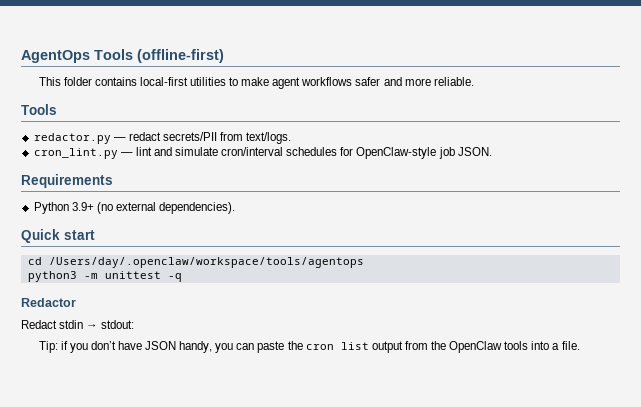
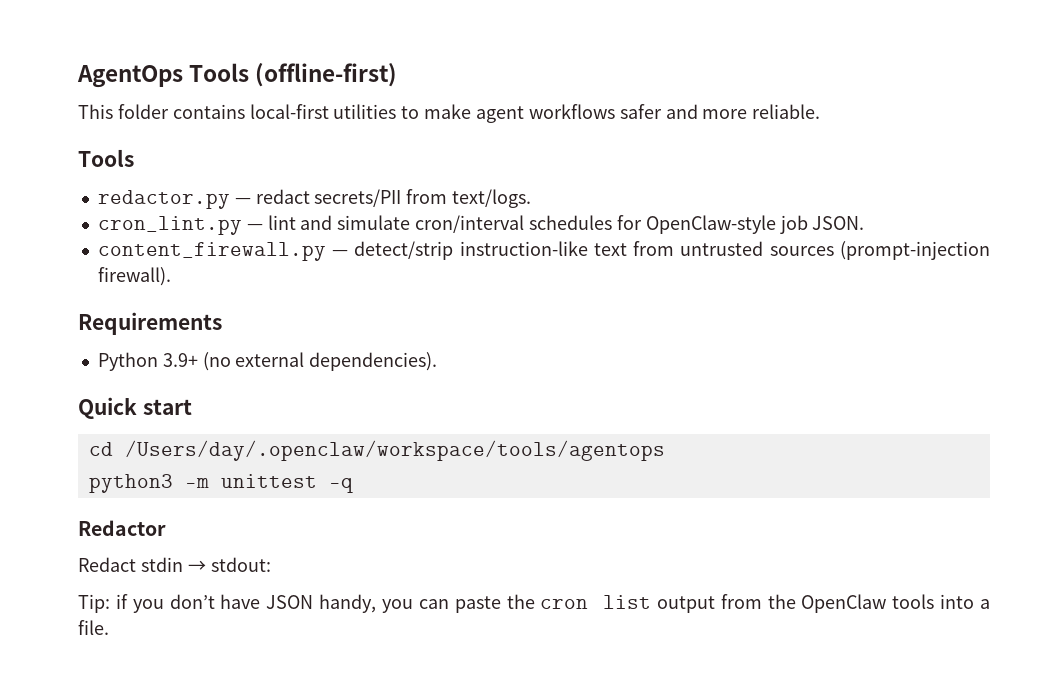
(492, 151) none -> [97,241,990,261] [97,267,171,286] // content_firewall.py — detect/strip instruction-like text from untrusted sources (prompt-injection firewall).

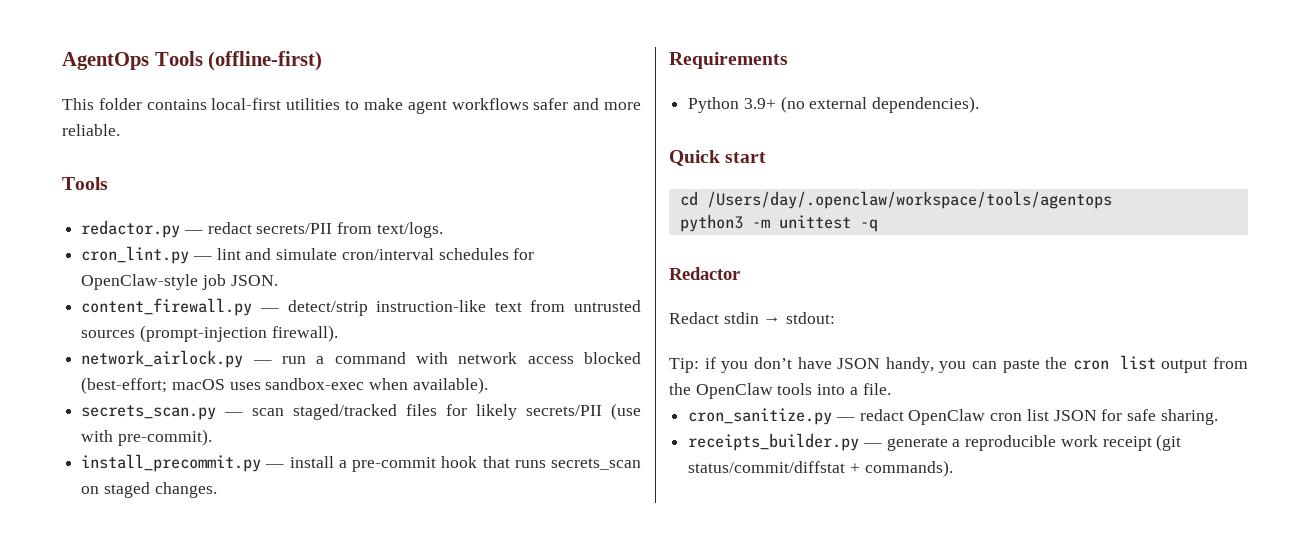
(171, 276) none -> [81,350,641,368] [81,377,488,394] [81,403,641,420] [81,429,212,446] [81,454,641,472] [81,482,217,498] // network_airlock.py — run a command with network access blocked (best-effort; macOS uses sandbox-exec when available). // secrets_scan.py — scan staged/tracked files for likely secrets/PII (use with pre-commit). // install_precommit.py — install a pre-commit hook that runs secrets_scan on staged changes.
(109, 627) none -> [688,408,1218,425] [688,433,1182,451] [688,460,953,477] // cron_sanitize.py — redact OpenClaw cron list JSON for safe sharing. // receipts_builder.py — generate a reproducible work receipt (git status/commit/diffstat + commands).

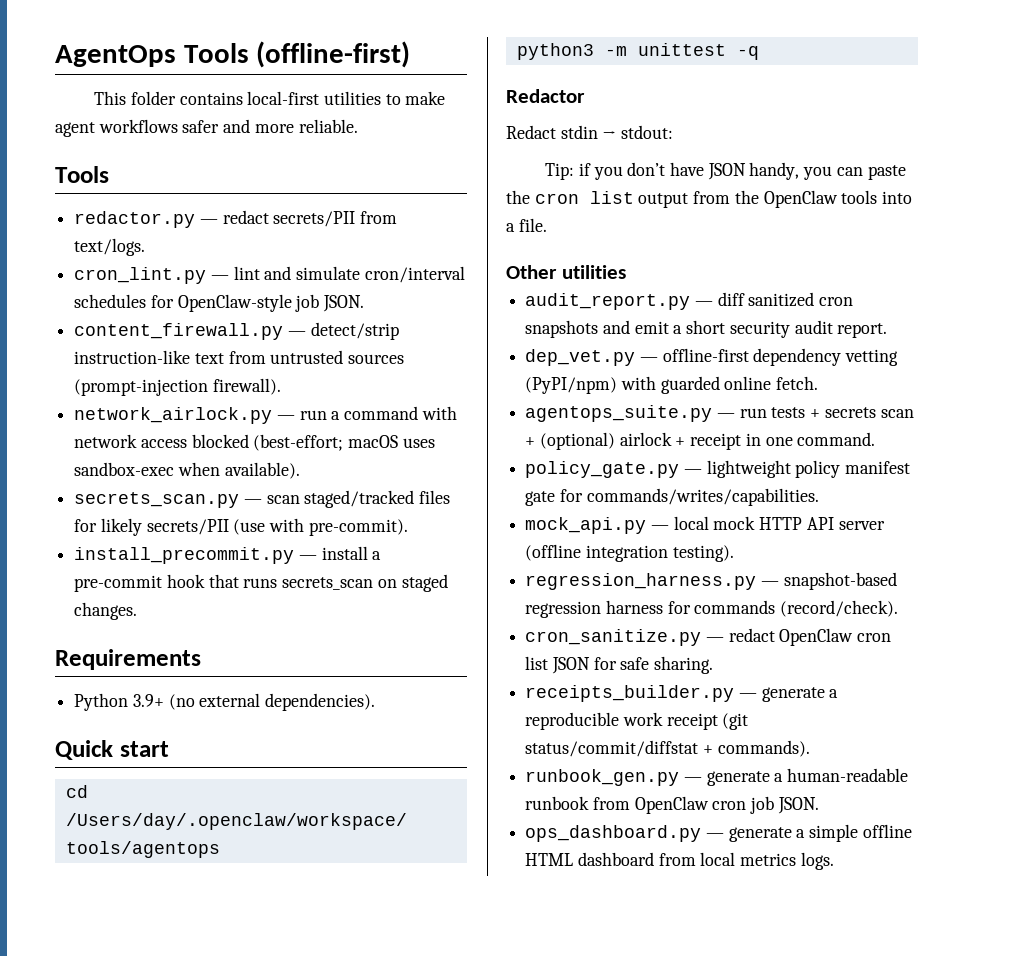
(891, 389) none -> [506,265,626,279] [525,292,854,310] [525,320,888,338] [525,348,899,366] [525,376,819,394] [525,405,914,422] [525,432,876,450] [525,460,911,478] [525,488,819,506] [525,516,885,534] [525,544,734,562] [525,572,897,590] [525,600,899,618] // Other utilities // audit_report.py — diff sanitized cron snapshots and emit a short security audit report. // dep_vet.py — offline-first dependency vetting (PyPI/npm) with guarded online fetch. // agentops_suite.py — run tests + secrets scan + (optional) airlock + receipt in one command. // policy_gate.py — lightweight policy manifest gate for commands/writes/capabilities. // mock_api.py — local mock HTTP API server (offline integration testing). // regression_harness.py — snapshot-based regression harness for commands (record/check).
(953, 468) none -> [525,768,909,786] [525,796,819,814] [525,824,912,842] [525,852,834,870] // runbook_gen.py — generate a human-readable runbook from OpenClaw cron job JSON. // ops_dashboard.py — generate a simple offline HTML dashboard from local metrics logs.

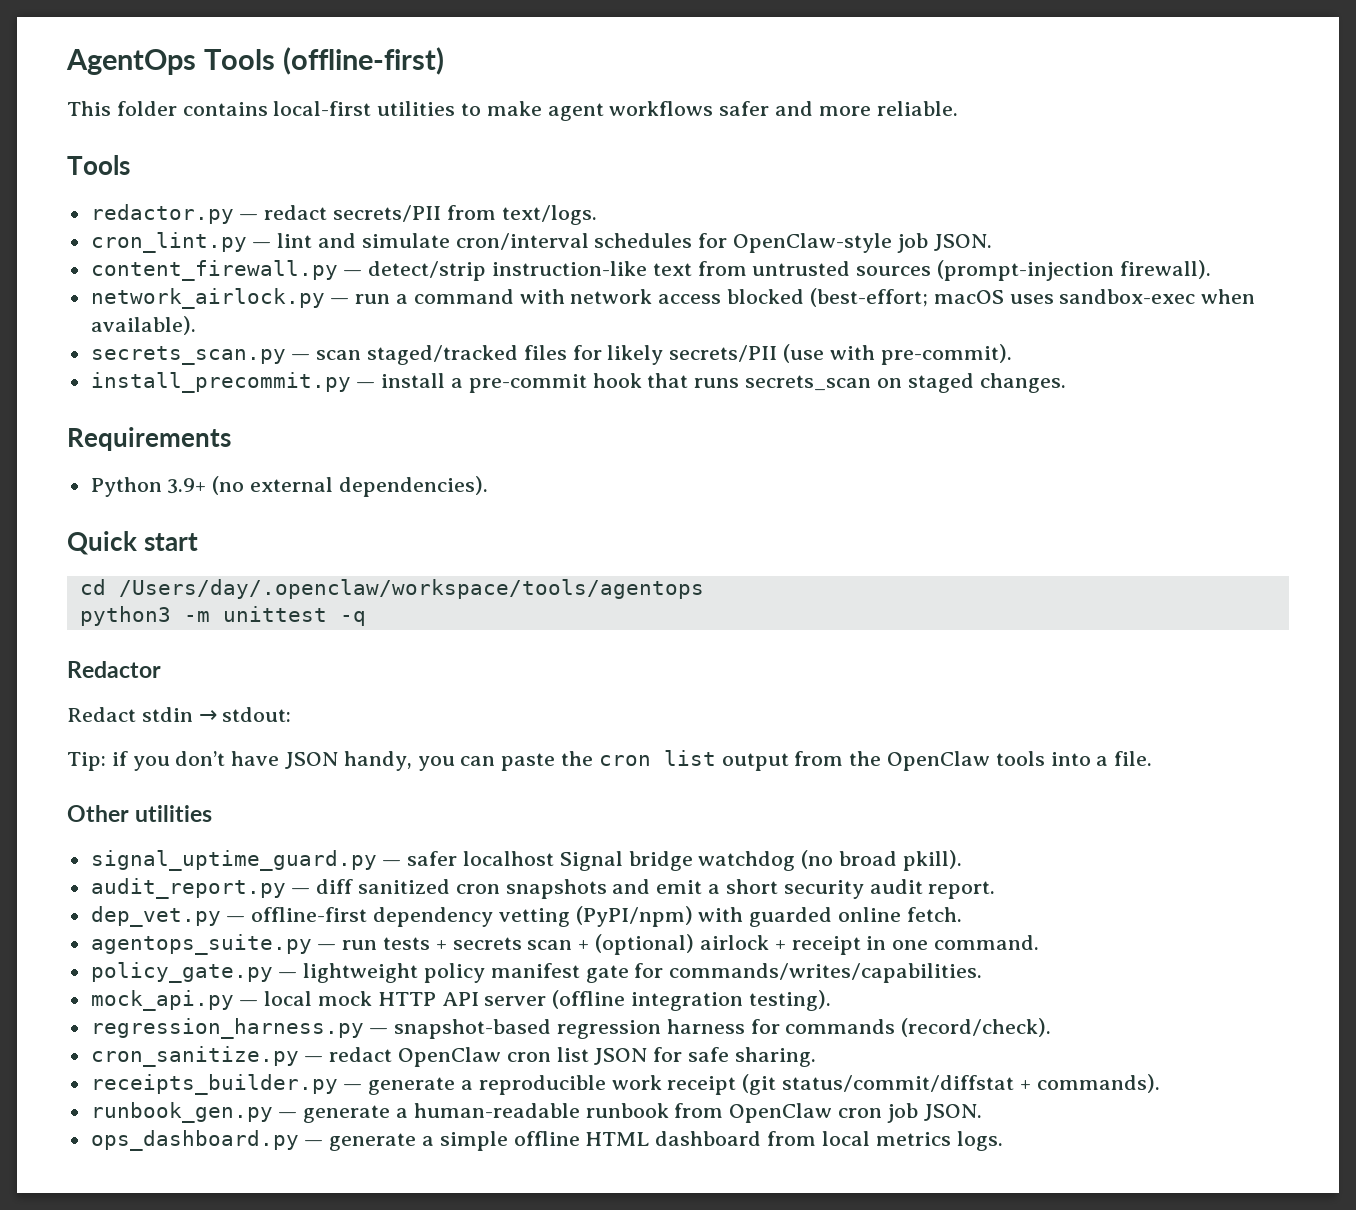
(626, 272) none -> [90,850,962,871] // signal_uptime_guard.py — safer localhost Signal bridge watchdog (no broad pkill).

